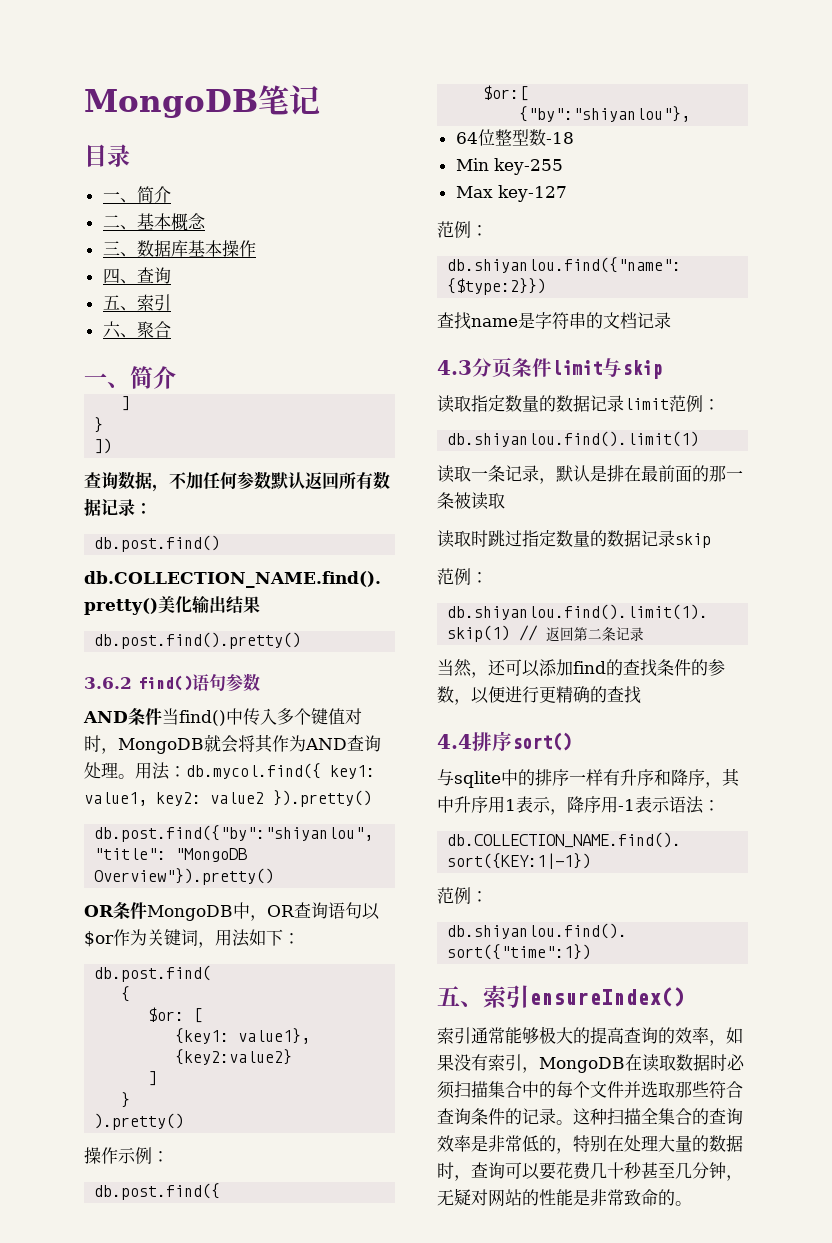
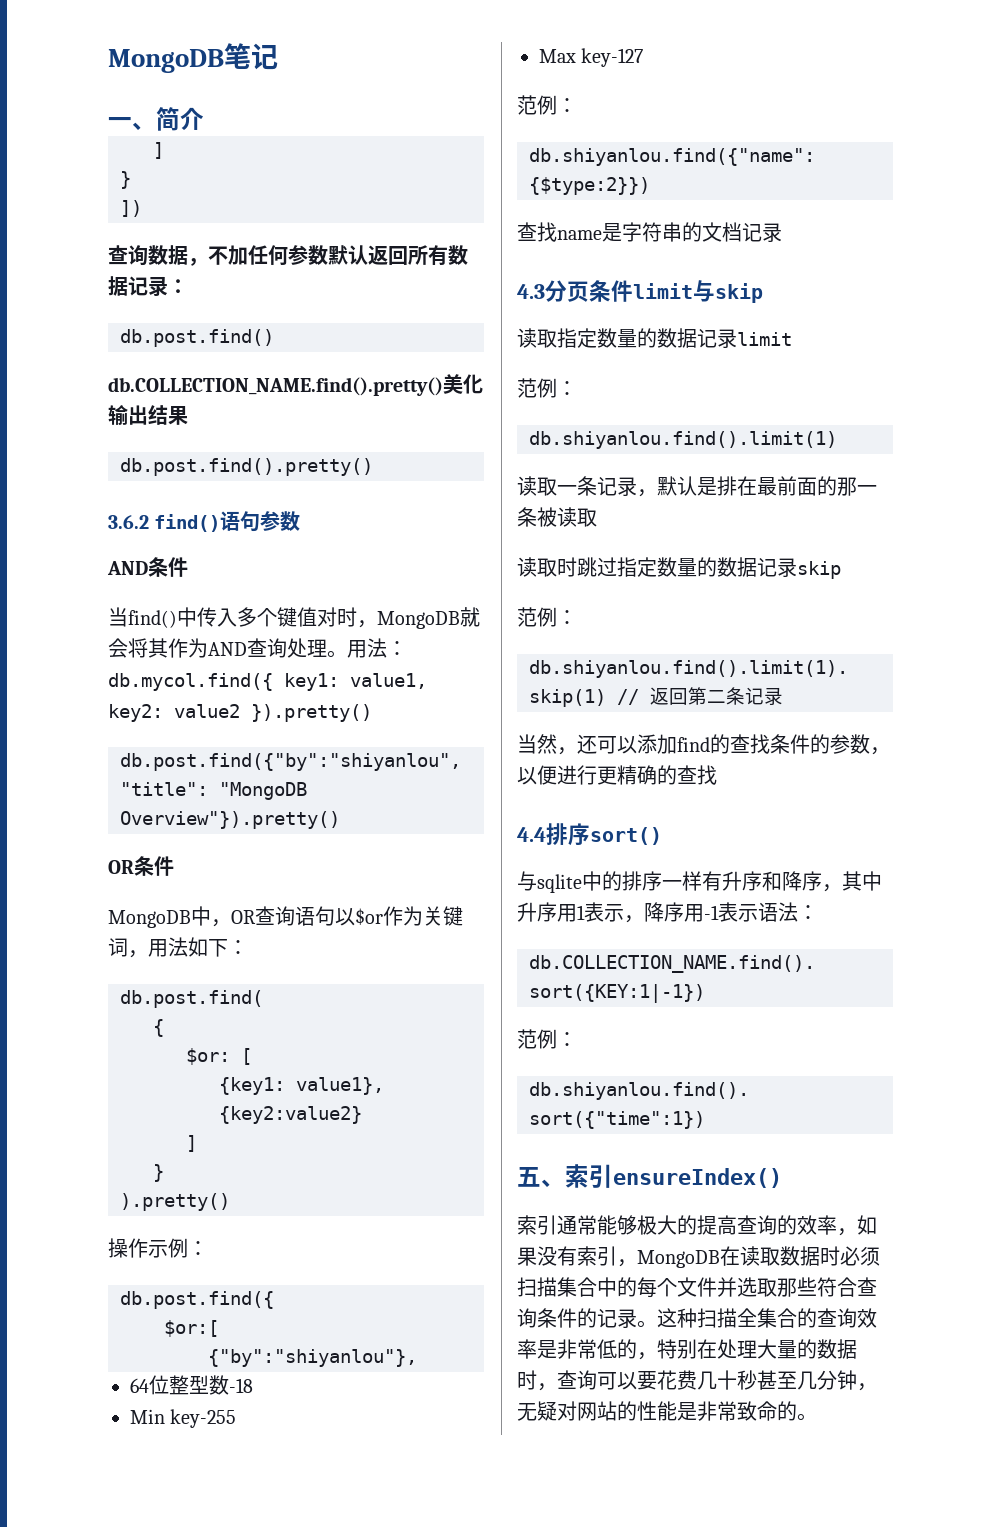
[84,144,130,167] [102,186,171,203] [102,213,206,231] [102,240,256,257] [102,267,171,284] [102,294,171,311] [102,321,171,338] // 目录 // 一、简介 // 二、基本概念 // 三、数据库基本操作 // 四、查询 // 五、索引 // 六、聚合 -> (278, 56) none
(162, 716) none -> (188, 567) //
(147, 910) none -> (174, 866) //
(669, 404) none -> (792, 339) //

